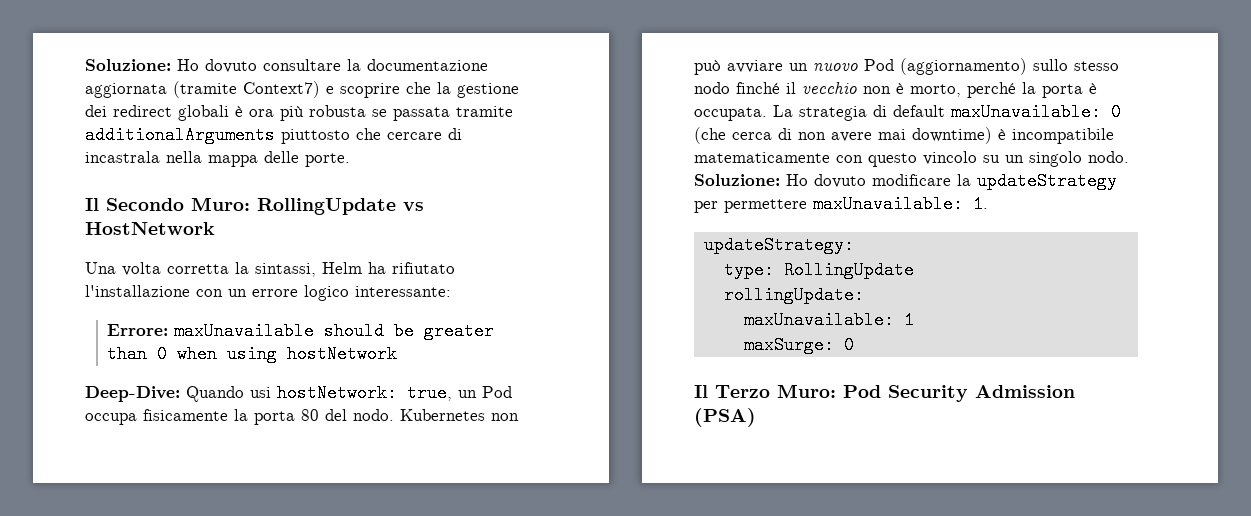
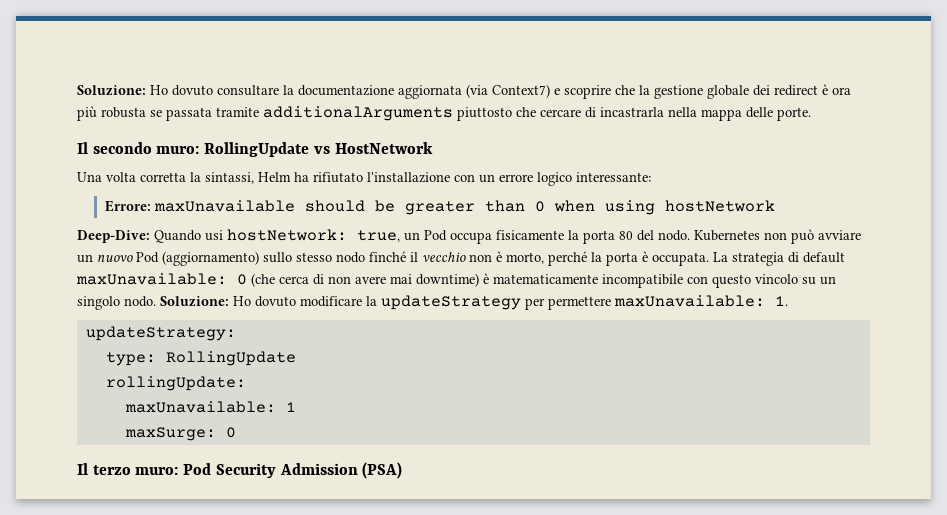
[173,81,237,98] (tramite -> [466,84,488,98] (via
(519, 90) none -> [707,85,749,99] globale
[178,105,229,121] globali -> (818, 90) none
[85,151,160,163] incastrala -> [600,107,664,117] incastrarla
[106,197,250,211] Secondo Muro: -> [92,142,200,154] secondo muro:
[1012,128,1114,144] [694,152,830,163] incompatibile matematicamente -> [493,274,683,288] matematicamente incompatibile
[715,384,836,398] Terzo Muro: -> [92,465,179,475] terzo muro:

